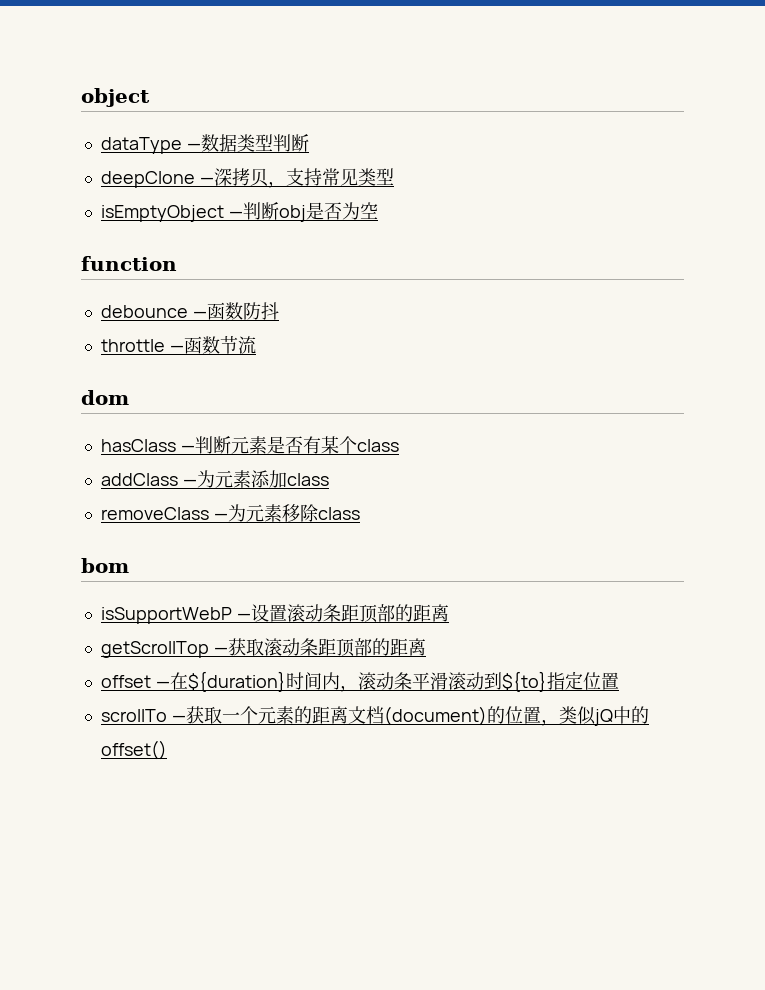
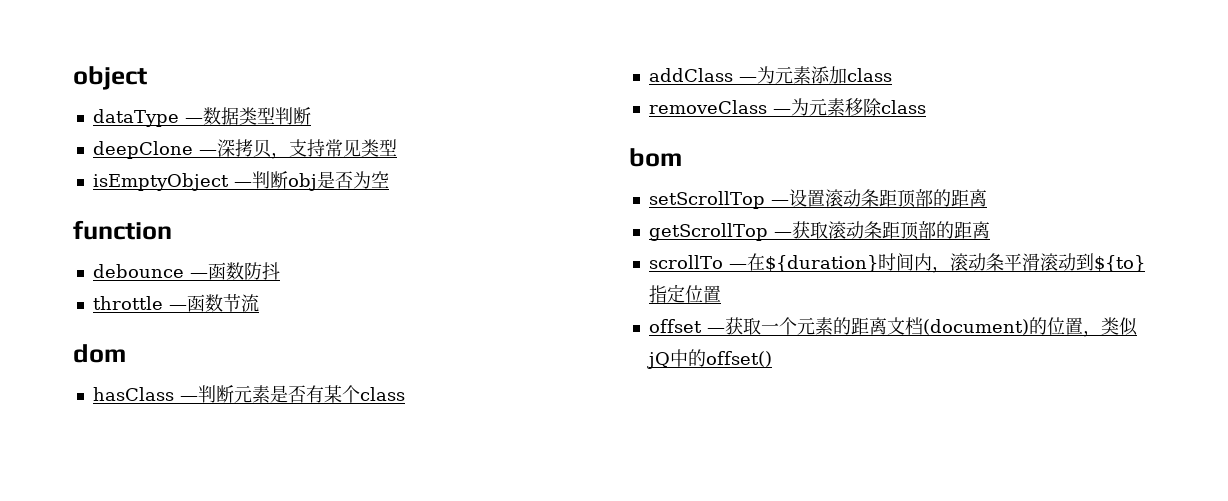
[100,607,232,624] isSupportWebP -> [648,191,765,209] setScrollTop
[100,675,151,688] offset -> [648,255,723,269] scrollTo
[100,709,167,722] scrollTo -> [648,319,702,333] offset

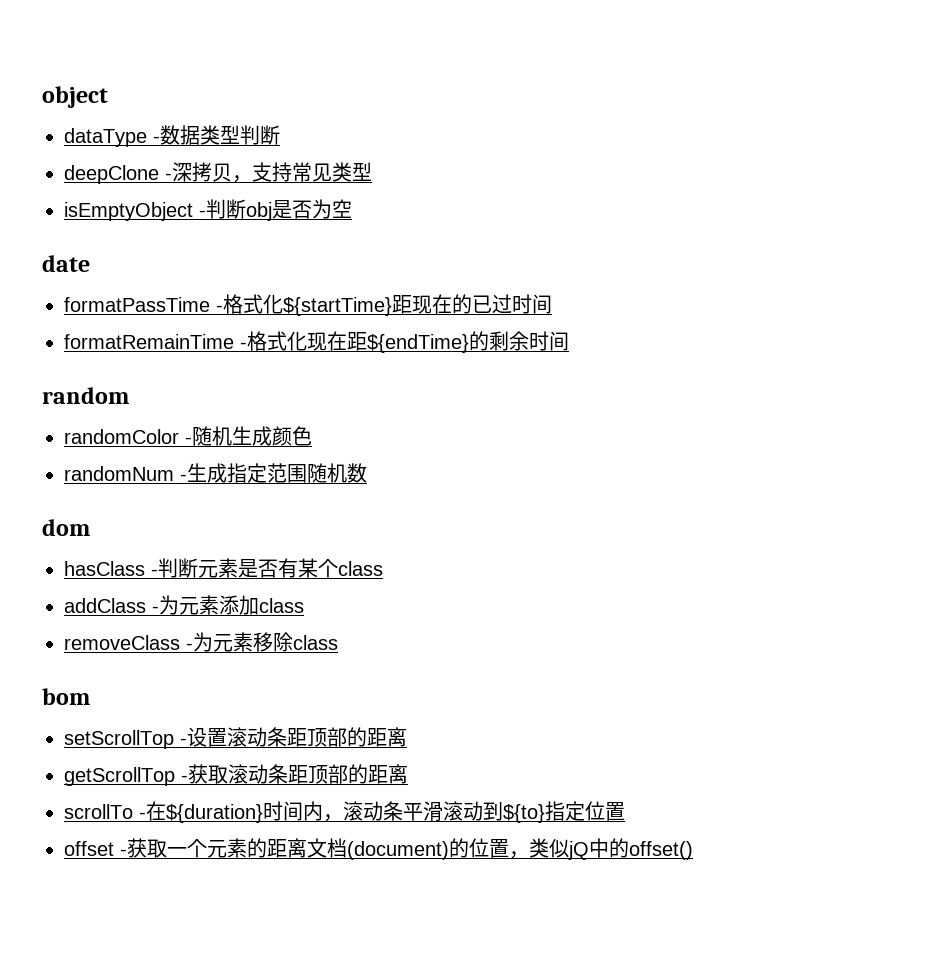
[184,118,203,123] — -> [153,136,160,143] -
[198,150,217,155] — -> [165,173,172,180] -
[233,182,252,187] — -> [199,210,206,217] -
[73,220,172,240] [92,262,280,280] [92,294,259,312] function // debounce —函数防抖 // throttle —函数节流 -> [42,255,90,272] [64,294,552,316] [64,331,569,353] [42,387,129,404] [64,426,312,446] [64,463,367,483] date // formatPassTime -格式化${startTime}距现在的已过时间 // formatRemainTime -格式化现在距${endTime}的剩余时间 // random // randomColor -随机生成颜色 // randomNum -生成指定范围随机数
[179,396,198,401] — -> [151,569,158,576] -
[738,77,757,82] — -> [152,606,159,613] -
[772,109,791,114] — -> [186,643,193,650] -
[770,200,789,205] — -> [180,738,187,745] -
[773,232,792,237] — -> [181,775,188,782] -
[728,264,747,269] — -> [139,812,146,819] -
[706,328,725,333] — -> [120,849,127,856] -

